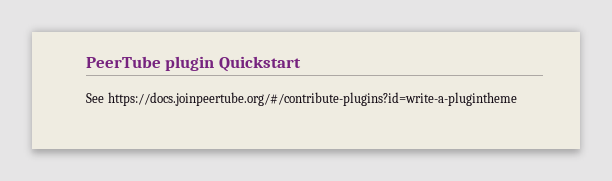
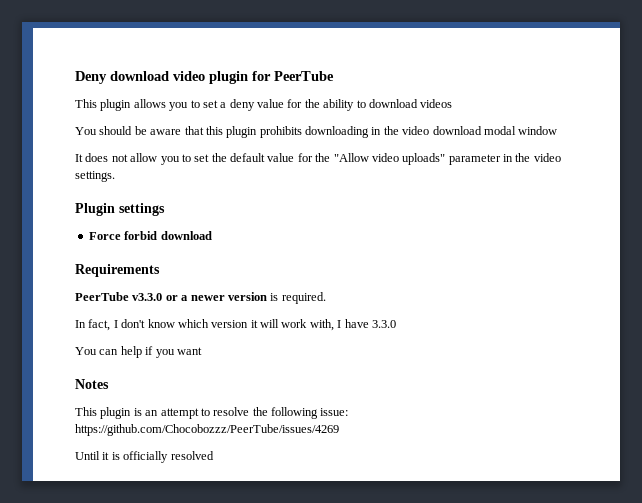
[86,56,301,72] [86,92,517,106] PeerTube plugin Quickstart // See https://docs.joinpeertube.org/#/contribute-plugins?id=write-a-plugintheme -> [75,71,334,84] [75,99,453,111] [75,126,558,138] [75,153,561,165] [75,171,115,182] [75,203,165,216] [88,231,212,240] [75,264,160,277] [75,292,326,304] [75,319,396,331] [75,346,202,358] [75,379,109,389] [75,407,349,419] [75,424,339,436] [75,451,214,463] Deny download video plugin for PeerTube // This plugin allows you to set a deny value for the ability to download videos // You should be aware that this plugin prohibits downloading in the video download modal window // It does not allow you to set the default value for the "Allow video uploads" parameter in the video settings. // Plugin settings // Force forbid download // Requirements // PeerTube v3.3.0 or a newer version is required. // In fact, I don't know which version it will work with, I have 3.3.0 // You can help if you want // Notes // This plugin is an attempt to resolve the following issue: https://github.com/Chocobozzz/PeerTube/issues/4269 // Until it is officially resolved

